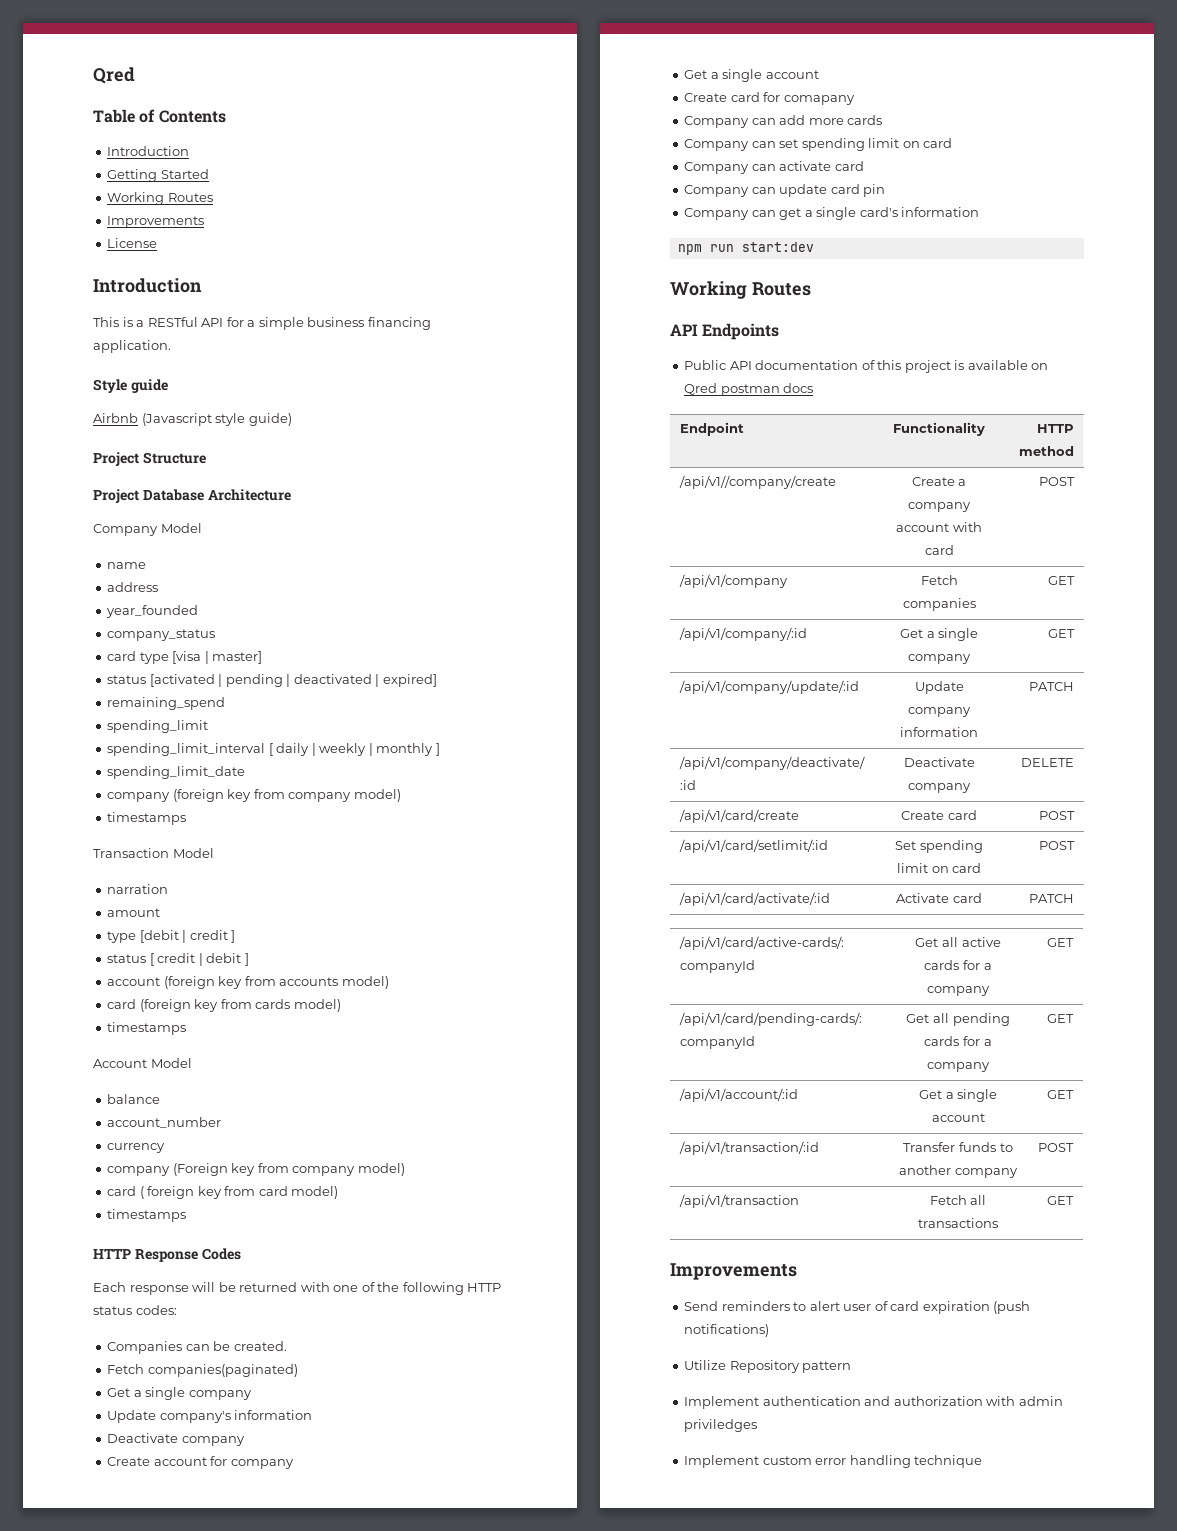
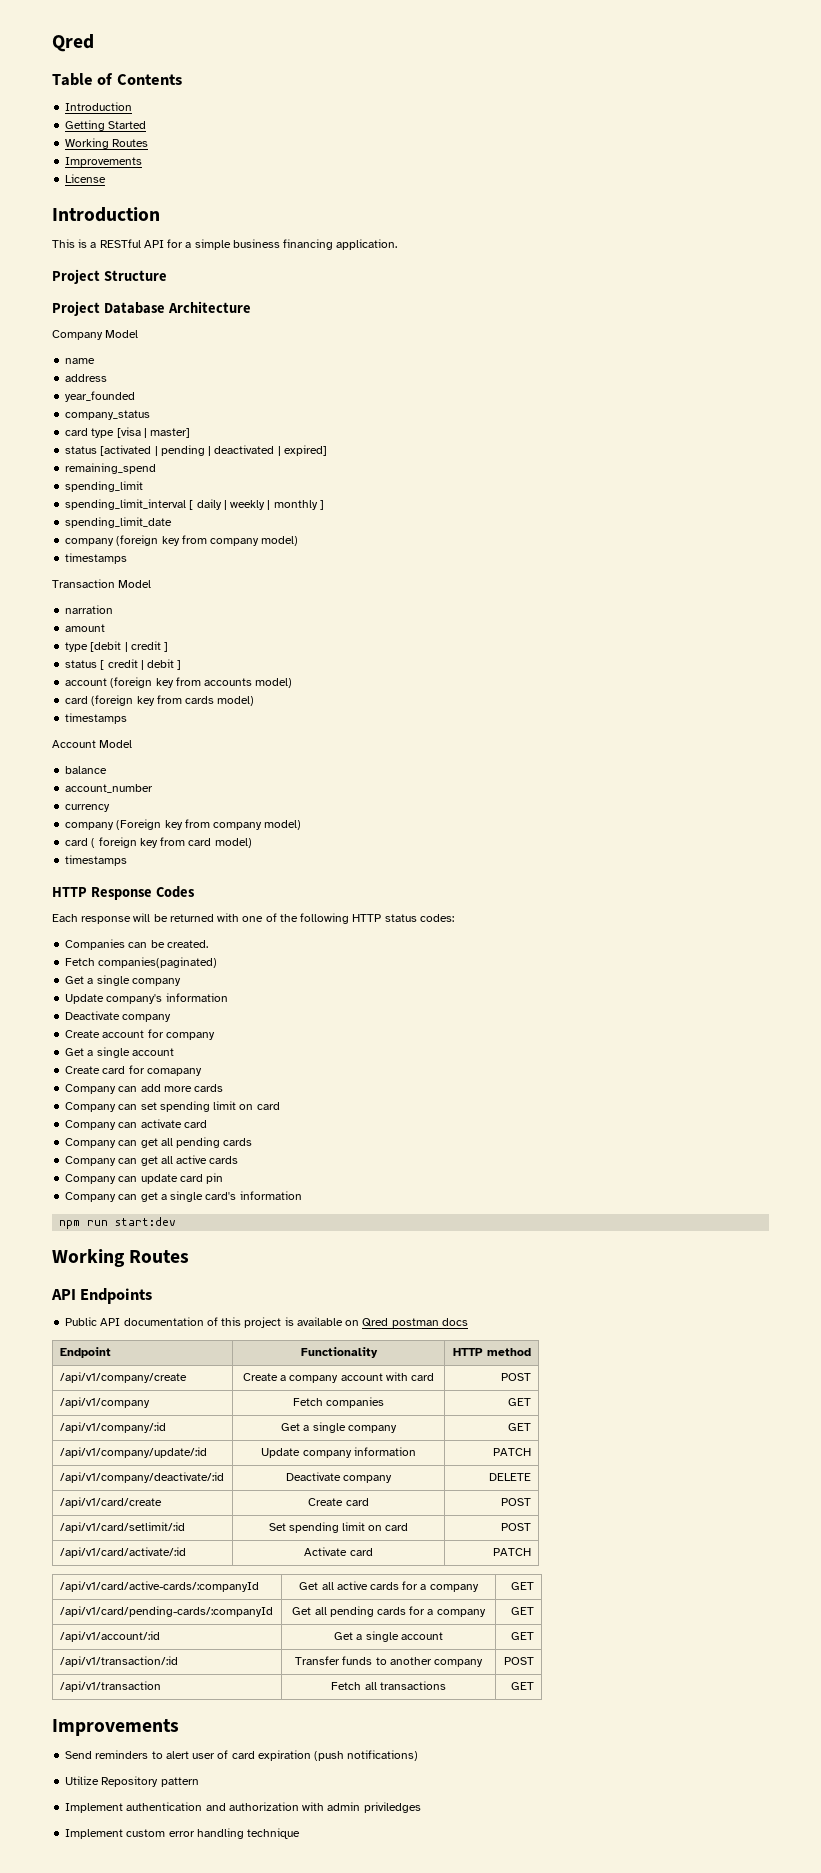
[93,379,168,393] [93,413,292,426] // Style guide // Airbnb (Javascript style guide) -> (398, 244) none
(864, 166) none -> [65,1137,253,1148] [65,1155,239,1166] // Company can get all pending cards // Company can get all active cards
[679,475,837,489] /api/v1//company/create -> [59,1372,187,1383] /api/v1/company/create

